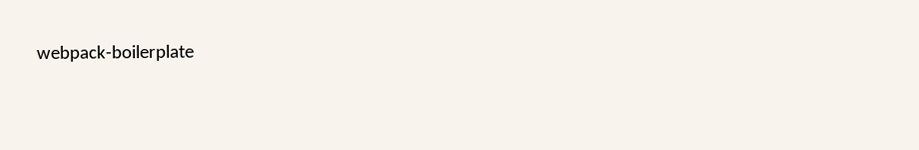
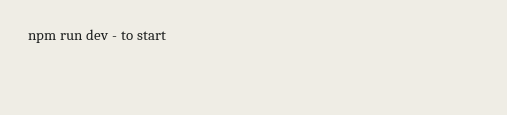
[36,44,194,63] webpack-boilerplate -> [28,29,166,43] npm run dev - to start

